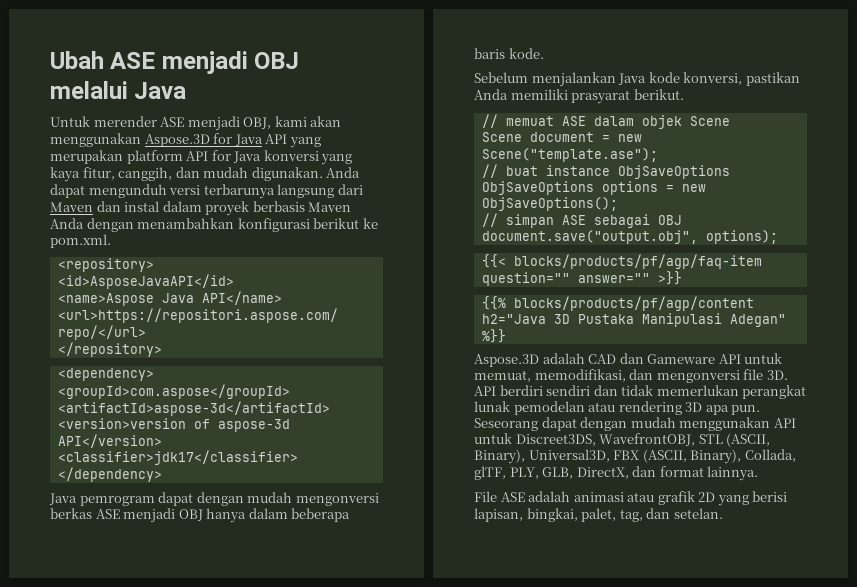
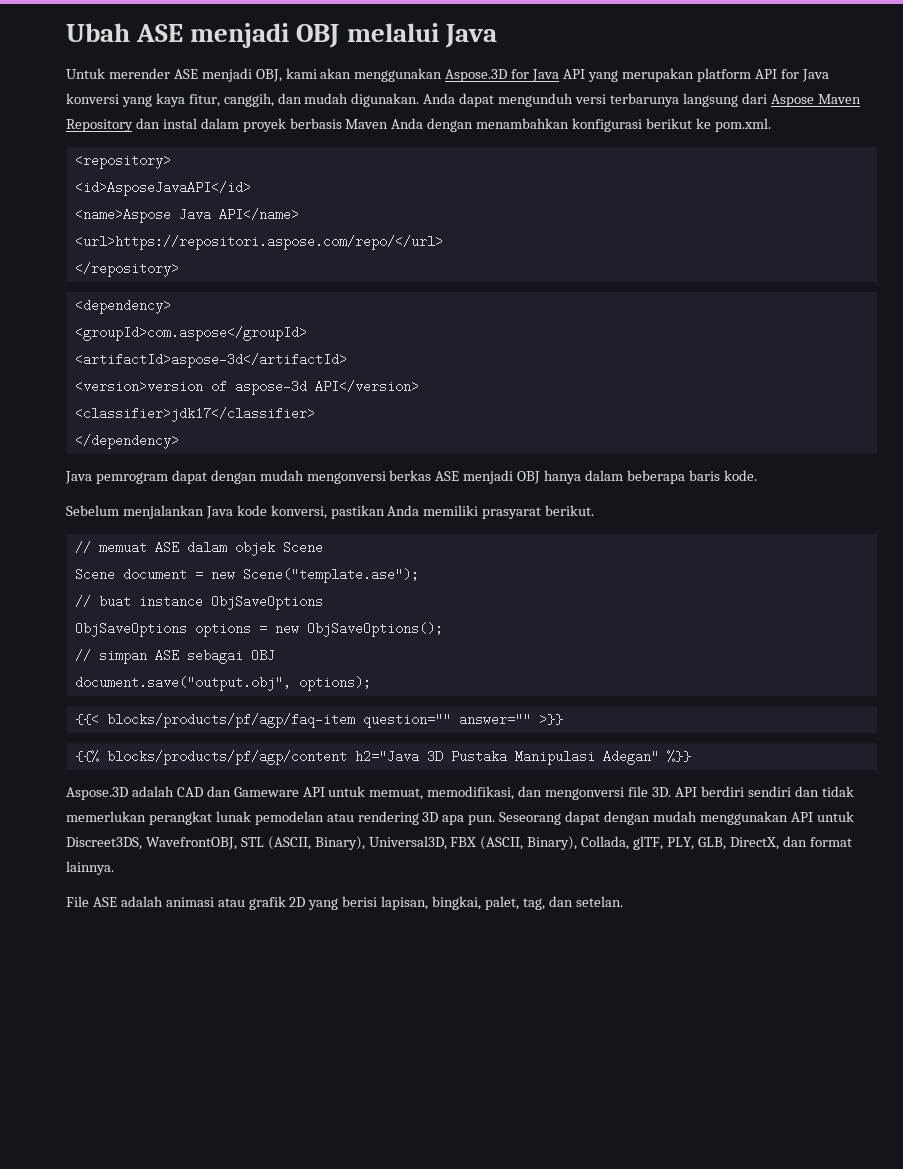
[50,202,93,212] Maven -> [770,94,861,107] [66,119,133,132] Aspose Maven Repository

